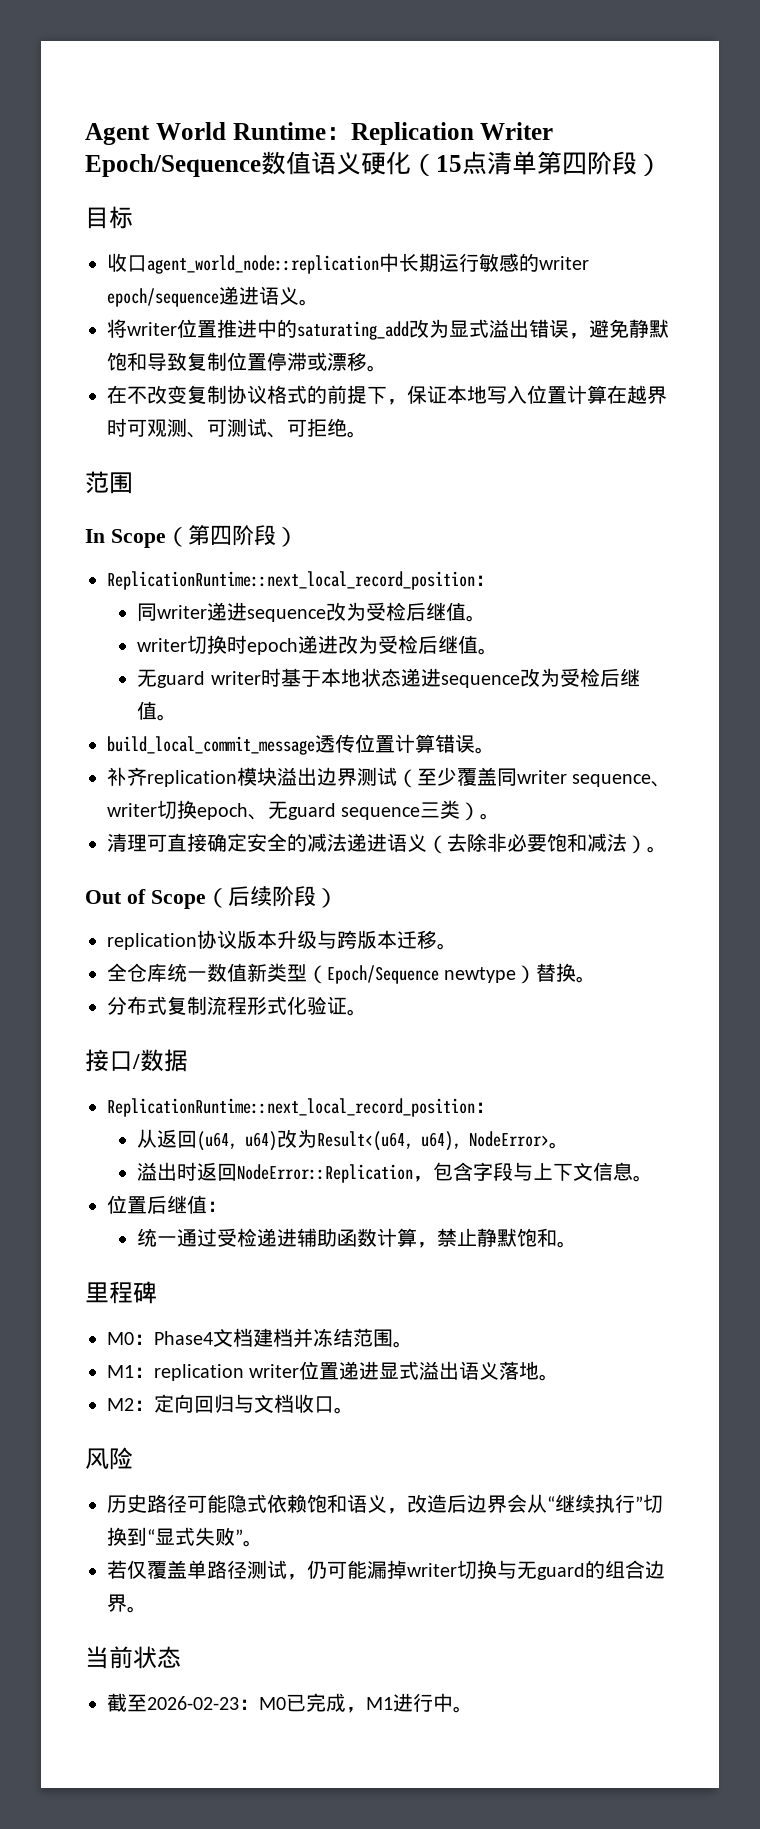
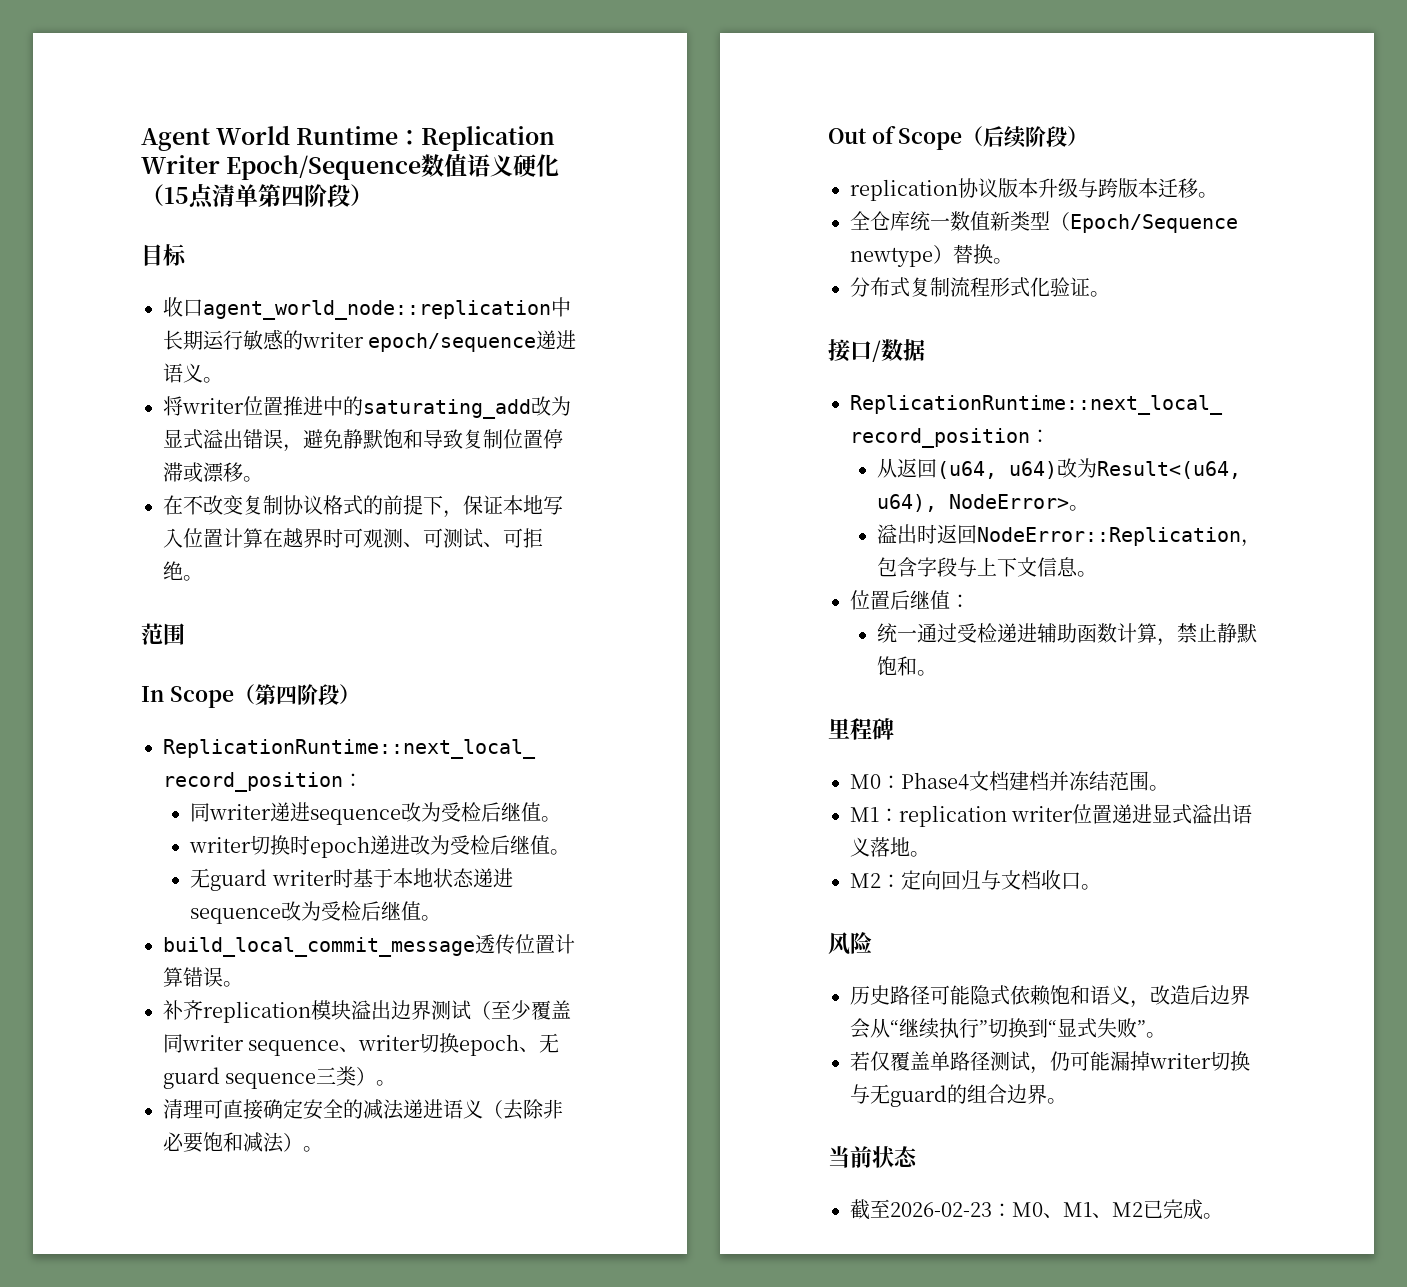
[286,1693,453,1713] 已完成，M1进行中 -> [1043,1199,1203,1220] 、M1、M2已完成

